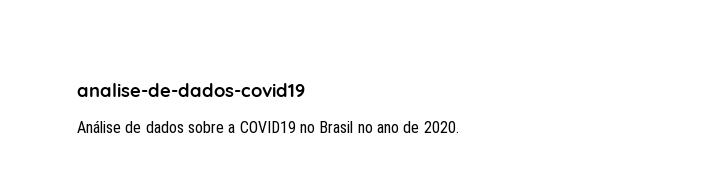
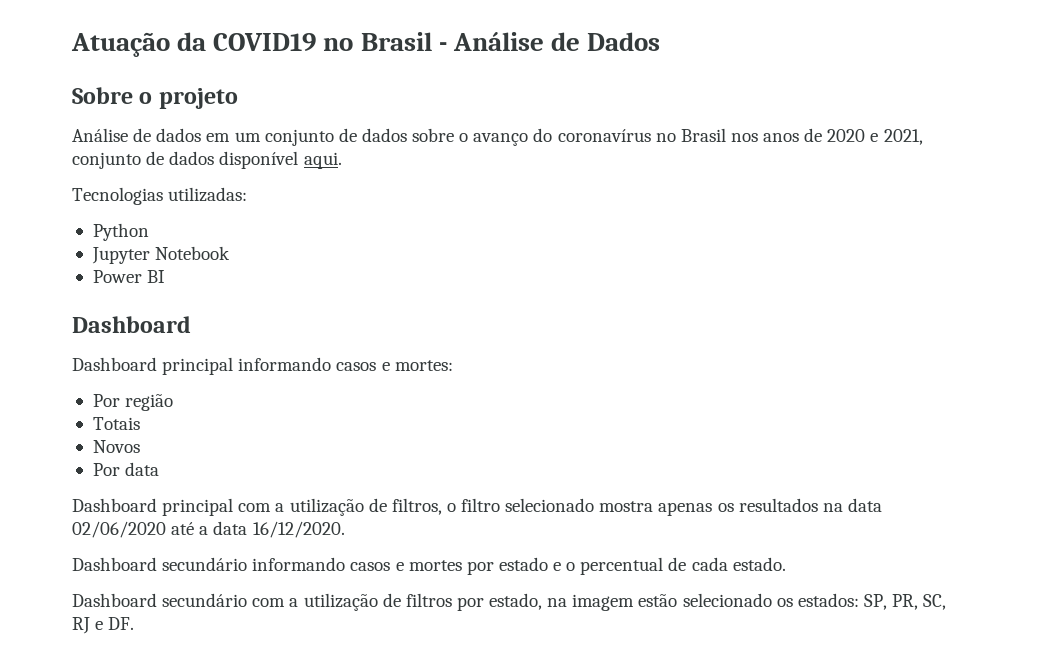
[77,83,305,97] [77,120,459,133] analise-de-dados-covid19 // Análise de dados sobre a COVID19 no Brasil no ano de 2020. -> [71,32,661,57] [72,87,238,109] [72,128,923,146] [72,151,342,169] [72,187,248,205] [92,223,149,241] [91,246,231,264] [92,270,166,283] [72,316,191,333] [72,357,453,375] [92,394,174,411] [92,417,140,430] [92,440,140,453] [92,462,160,476] [72,498,882,516] [72,521,345,538] [72,557,786,575] [72,593,947,611] [72,617,135,634] Atuação da COVID19 no Brasil - Análise de Dados // Sobre o projeto // Análise de dados em um conjunto de dados sobre o avanço do coronavírus no Brasil nos anos de 2020 e 2021, conjunto de dados disponível aqui. // Tecnologias utilizadas: // Python // Jupyter Notebook // Power BI // Dashboard // Dashboard principal informando casos e mortes: // Por região // Totais // Novos // Por data // Dashboard principal com a utilização de filtros, o filtro selecionado mostra apenas os resultados na data 02/06/2020 até a data 16/12/2020. // Dashboard secundário informando casos e mortes por estado e o percentual de cada estado. // Dashboard secundário com a utilização de filtros por estado, na imagem estão selecionado os estados: SP, PR, SC, RJ e DF.

